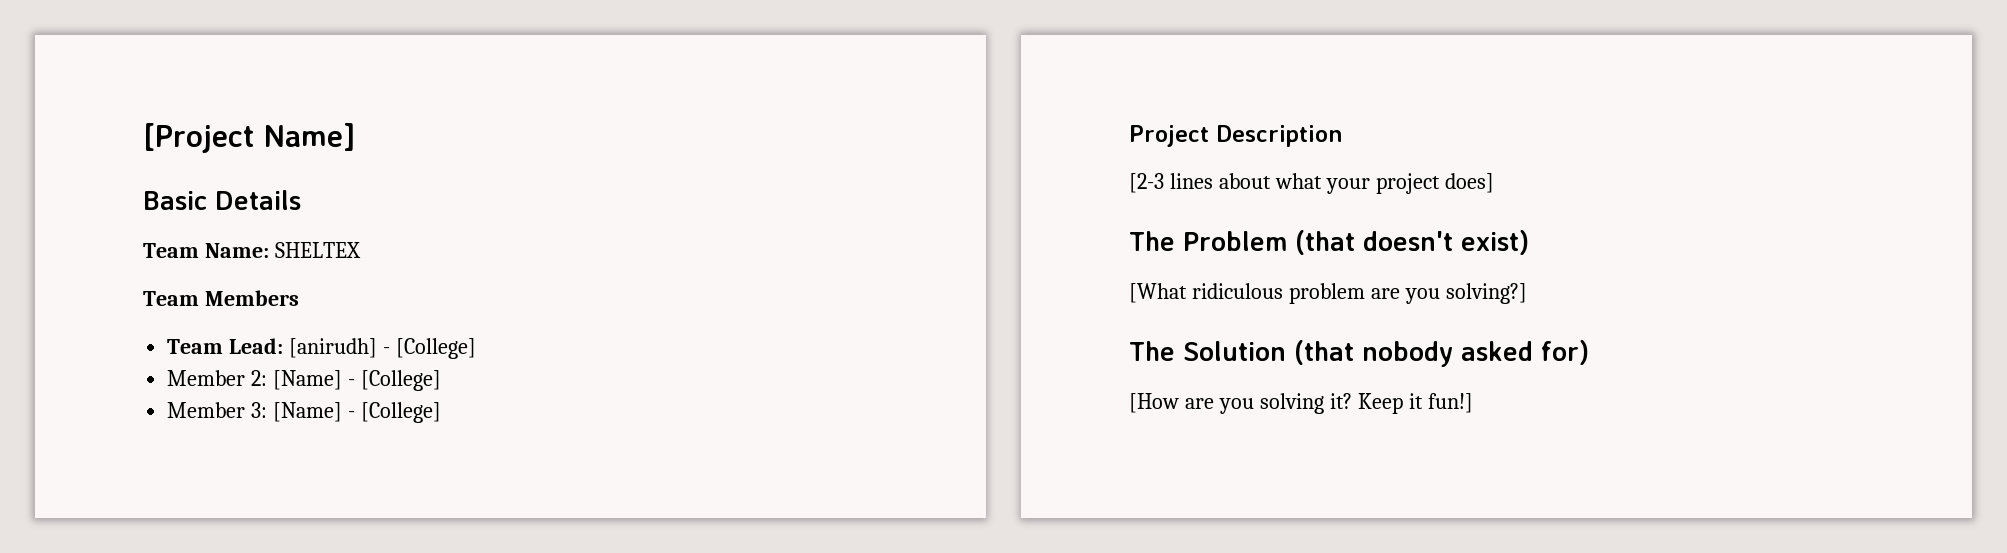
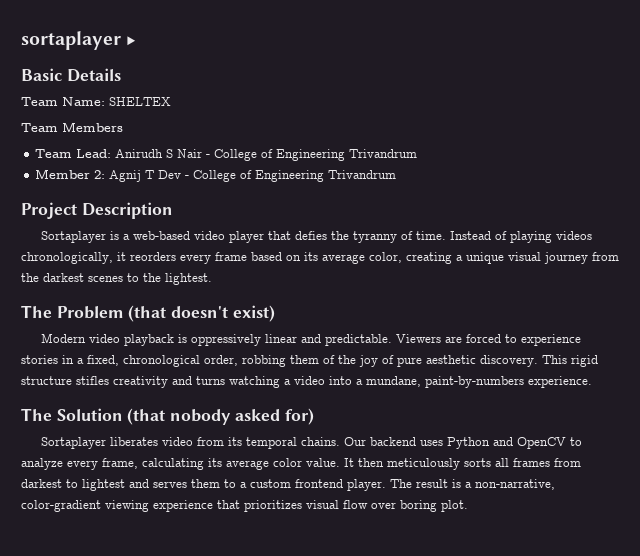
[143,123,355,153] [Project Name] -> [21,31,137,50] sortaplayer ▶
[289,338,476,359] [167,370,441,391] [167,402,441,423] [1129,125,1342,147] [1129,173,1494,194] [anirudh] - [College] // Member 2: [Name] - [College] // Member 3: [Name] - [College] // Project Description // [2-3 lines about what your project does] -> [115,149,418,161] [35,169,397,182] [21,202,173,219] [41,231,593,243] [21,252,619,264] [21,273,212,285] Anirudh S Nair - College of Engineering Trivandrum // Member 2: Agnij T Dev - College of Engineering Trivandrum // Project Description // Sortaplayer is a web-based video player that defies the tyranny of time. Instead of playing videos chronologically, it reorders every frame based on its average color, creating a unique visual journey from the darkest scenes to the lightest.
[1129,283,1527,304] [What ridiculous problem are you solving?] -> [41,333,582,346] [21,355,598,367] [21,376,592,388] Modern video playback is oppressively linear and predictable. Viewers are forced to experience stories in a fixed, chronological order, robbing them of the joy of pure aesthetic discovery. This rigid structure stifles creativity and turns watching a video into a mundane, paint-by-numbers experience.
[1129,393,1473,414] [How are you solving it? Keep it fun!] -> [41,437,583,449] [21,458,581,470] [21,479,555,491] [21,500,468,512] Sortaplayer liberates video from its temporal chains. Our backend uses Python and OpenCV to analyze every frame, calculating its average color value. It then meticulously sorts all frames from darkest to lightest and serves them to a custom frontend player. The result is a non-narrative, color-gradient viewing experience that prioritizes visual flow over boring plot.

